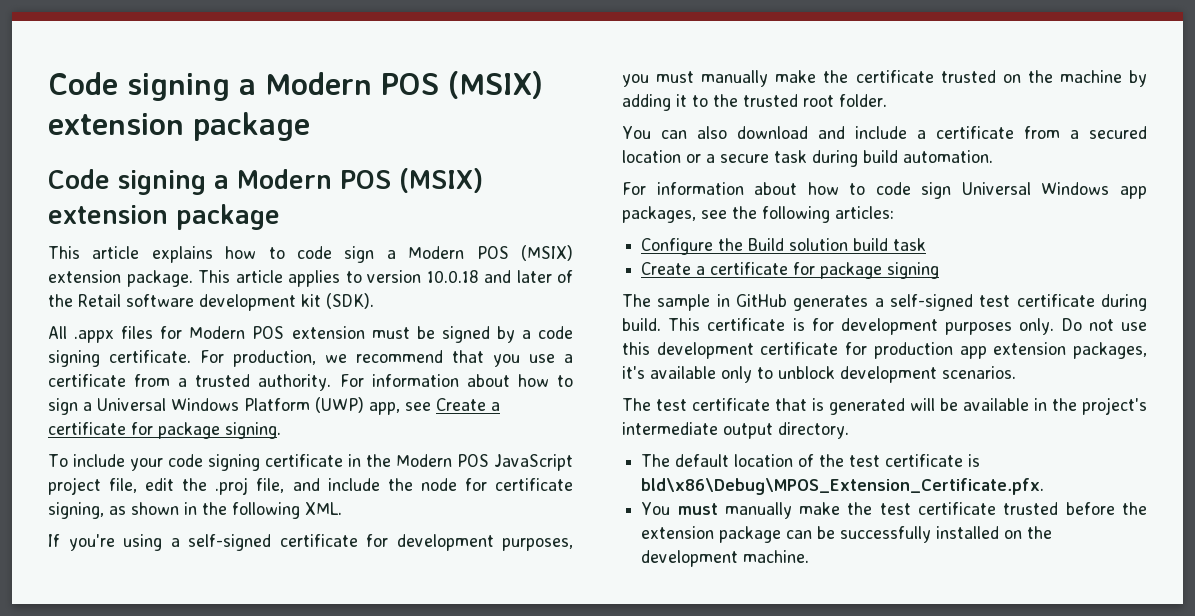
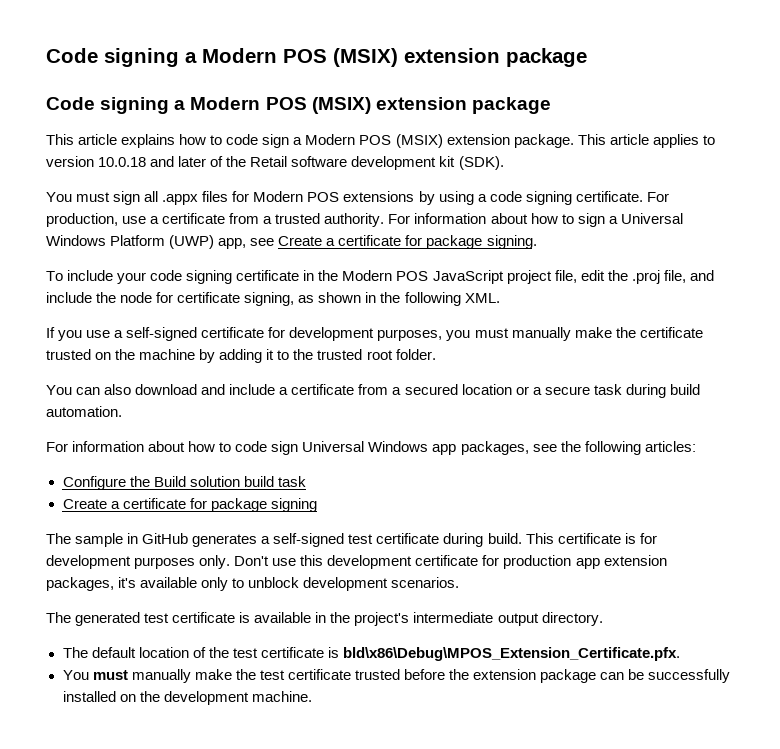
[48,326,67,339] All -> [46,191,159,205] You must sign all
[291,326,515,343] extension must be signed by -> [343,191,474,205] extensions by using
[325,350,520,367] we recommend that you -> (118, 220) none
[68,534,162,551] you're using -> [58,330,111,341] you use
[1061,318,1114,331] Do not -> [234,556,270,566] Don't
[656,398,958,415] test certificate that is generated will be -> [75,612,251,626] generated test certificate is

